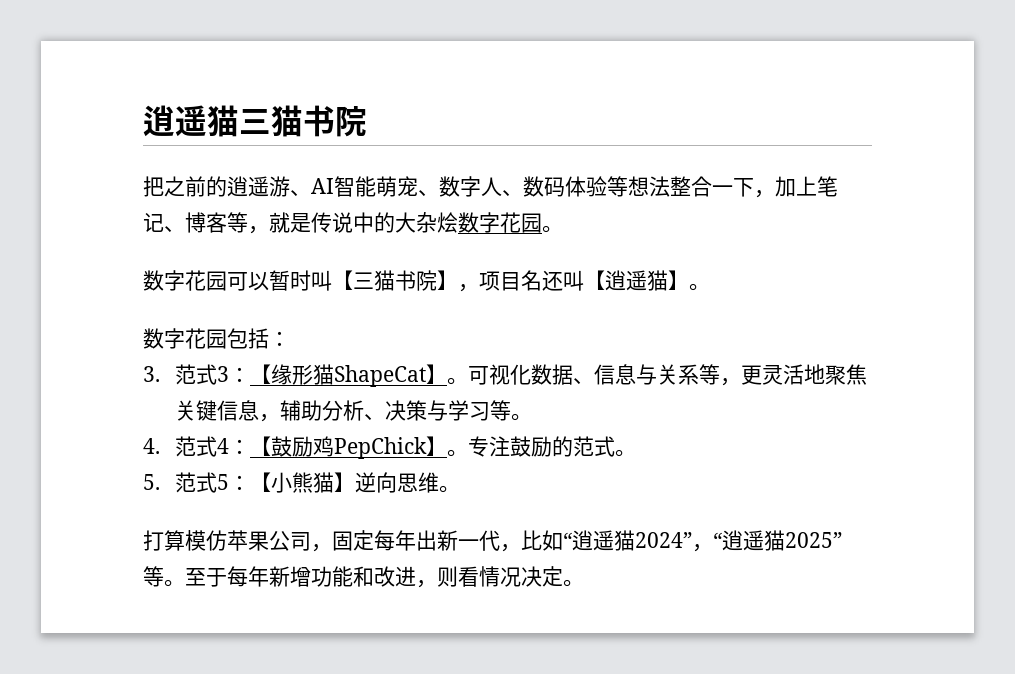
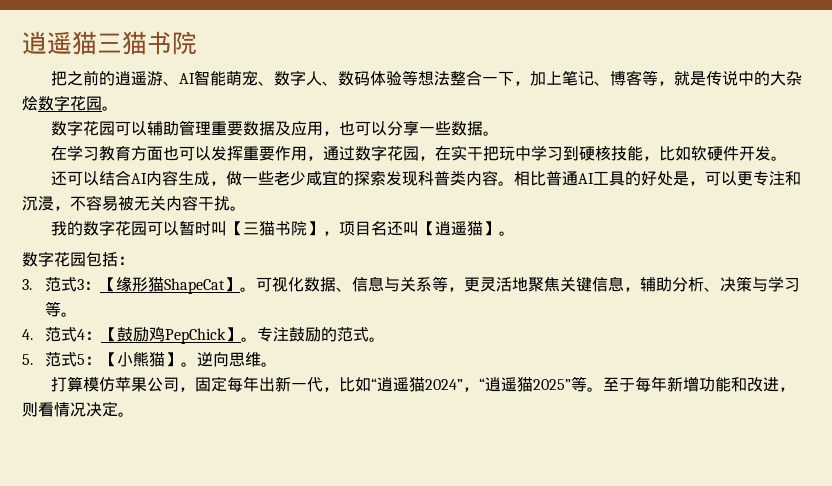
(269, 281) none -> [147,120,500,136] [51,145,788,161] [51,170,802,186] [22,195,246,211] [51,220,180,236] 辅助管理重要数据及应用，也可以分享一些数据。 // 在学习教育方面也可以发挥重要作用，通过数字花园，在实干把玩中学习到硬核技能，比如软硬件开发。 // 还可以结合AI内容生成，做一些老少咸宜的探索发现科普类内容。相比普通AI工具的好处是，可以更专注和沉浸，不容易被无关内容干扰。 // 我的数字花园可以
(355, 482) none -> [180,362,197,367] 。

